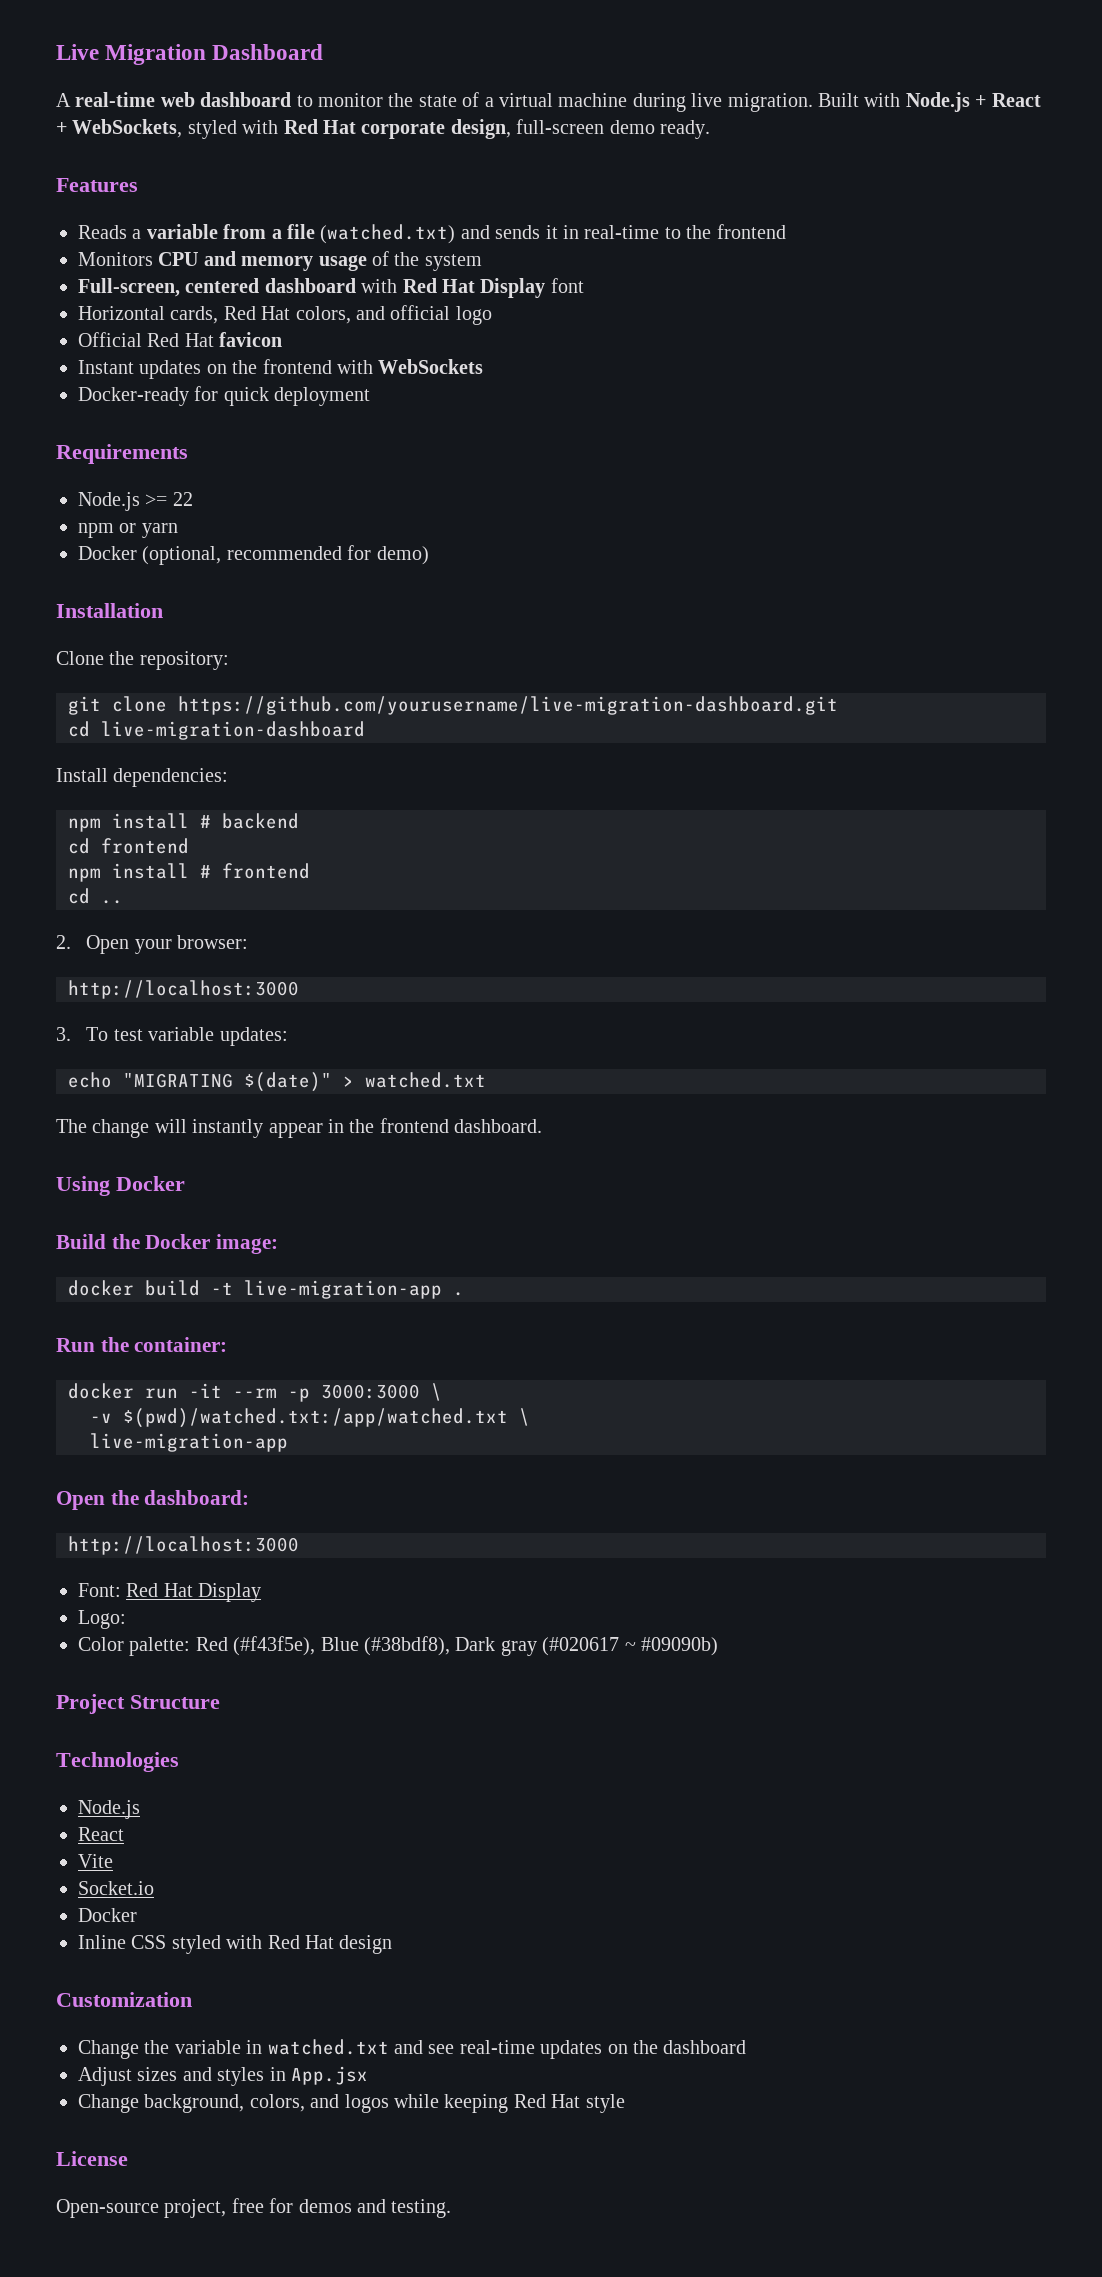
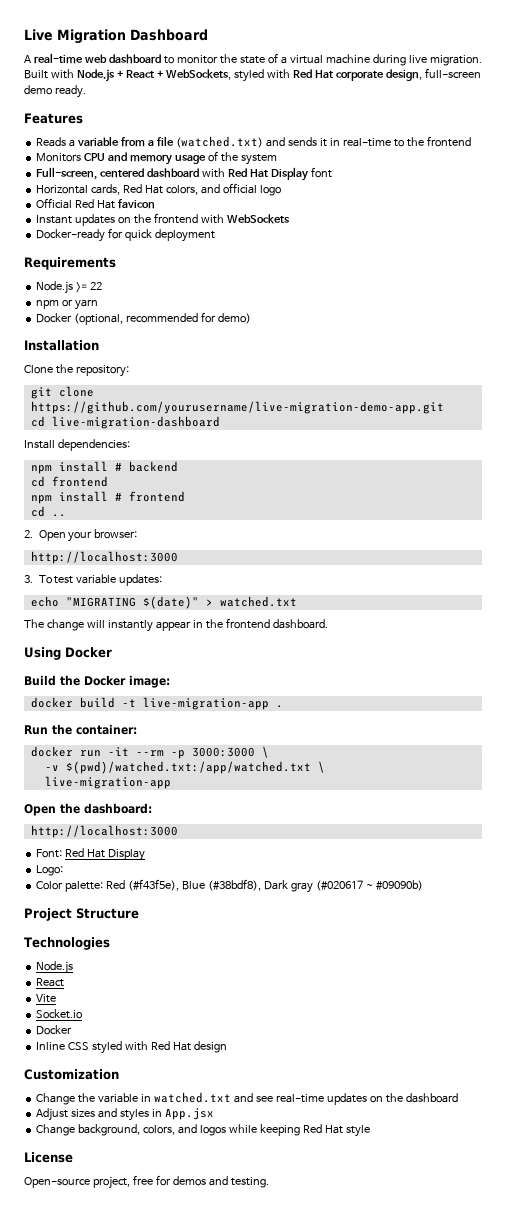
[178,696,838,715] https://github.com/yourusername/live-migration-dashboard.git -> [30,401,444,414] https://github.com/yourusername/live-migration-demo-app.git

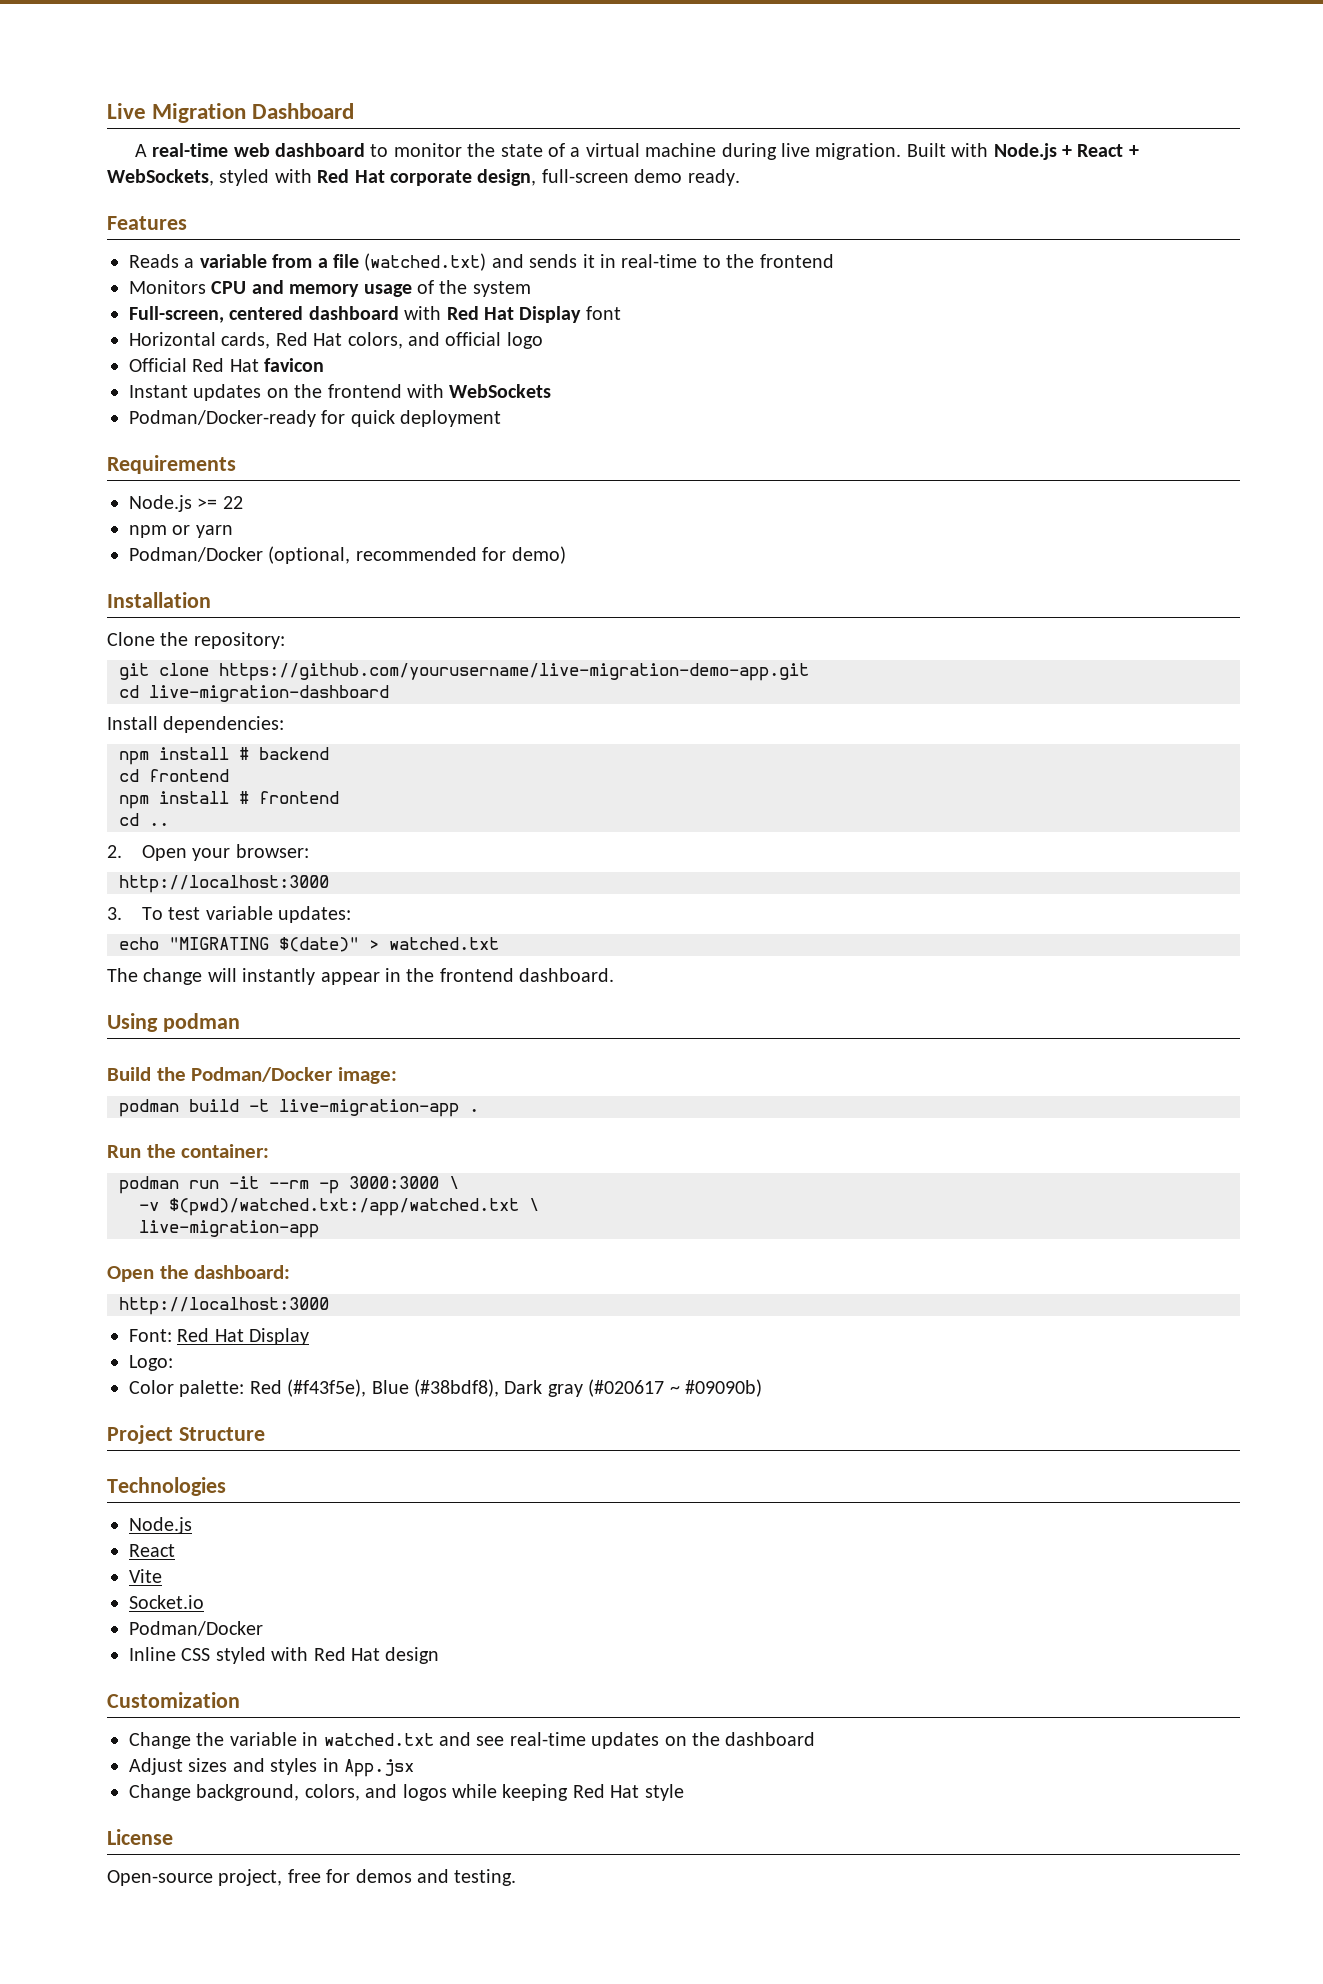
[36,229,106,242] Docker-ready -> [129,410,316,427] Podman/Docker-ready
[36,313,73,323] Docker -> [129,547,263,562] Podman/Docker
[65,647,112,658] Docker -> [162,1013,240,1032] podman
[84,675,126,686] Docker -> [191,1067,334,1082] Podman/Docker
[30,697,73,708] docker -> [119,1099,179,1117] podman
[30,746,73,757] docker -> [119,1176,179,1194] podman
[36,1025,73,1035] Docker -> [129,1621,263,1636] Podman/Docker

